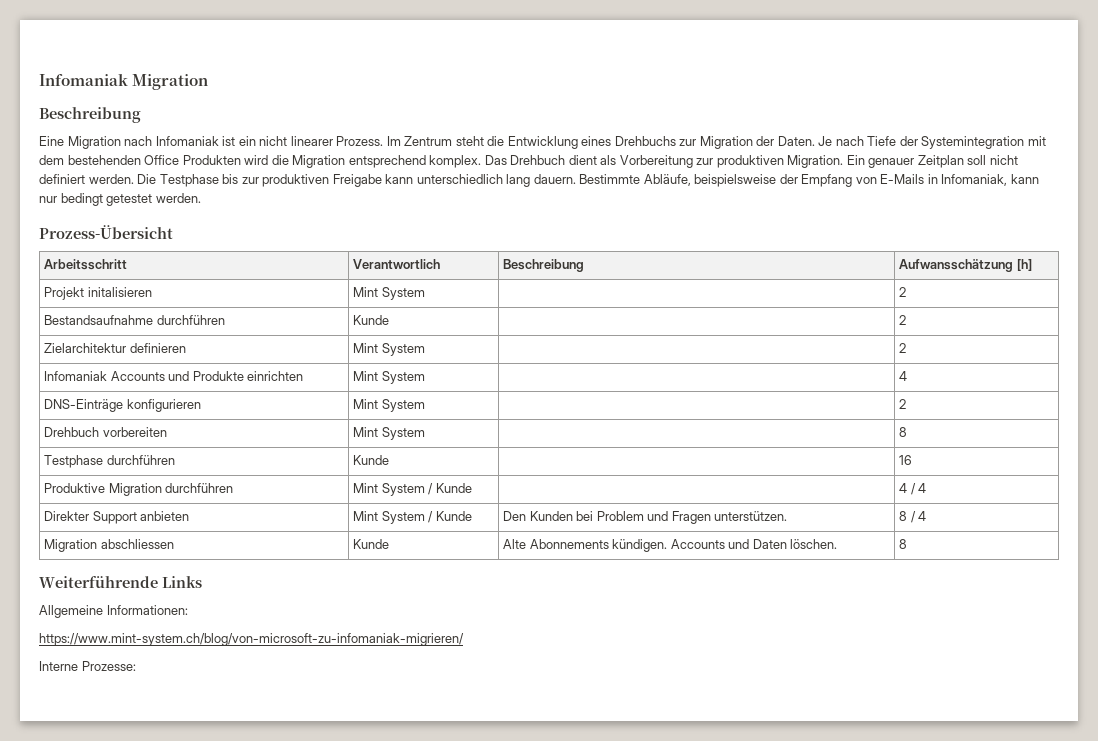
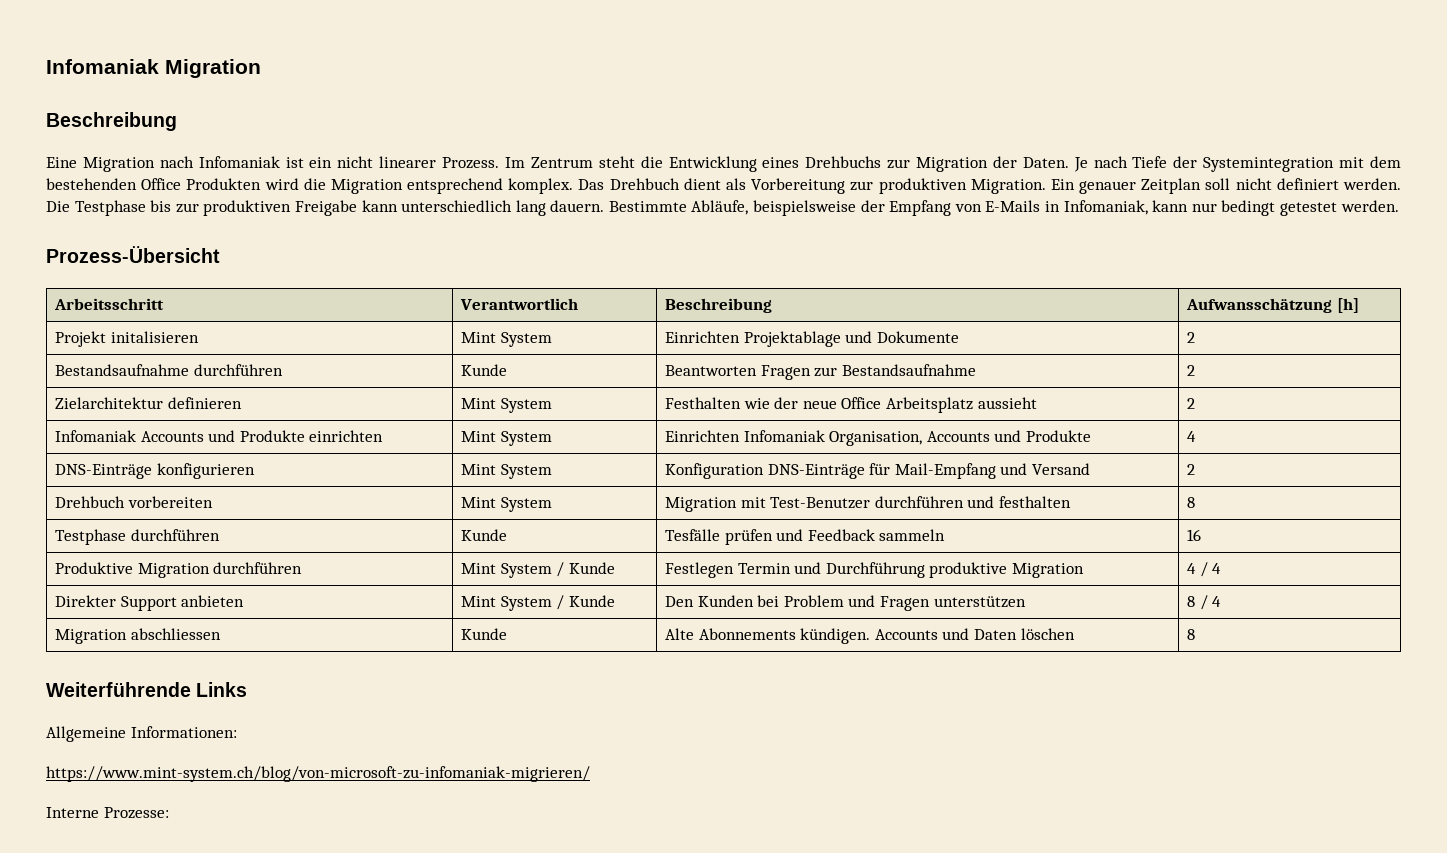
(425, 293) none -> [665,331,959,347] Einrichten Projektablage und Dokumente
(390, 320) none -> [665,364,976,380] Beantworten Fragen zur Bestandsaufnahme
(425, 349) none -> [665,397,1037,413] Festhalten wie der neue Office Arbeitsplatz aussieht
(425, 377) none -> [665,430,1091,446] Einrichten Infomaniak Organisation, Accounts und Produkte
(425, 405) none -> [665,463,1090,479] Konfiguration DNS-Einträge für Mail-Empfang und Versand
(425, 433) none -> [665,496,1071,512] Migration mit Test-Benutzer durchführen und festhalten
(390, 460) none -> [665,529,946,545] Tesfälle prüfen und Feedback sammeln
(472, 488) none -> [665,562,1084,578] Festlegen Termin und Durchführung produktive Migration
[714,511,788,521] unterstützen. -> [933,596,1026,608] unterstützen
[790,539,838,549] löschen. -> [1020,628,1075,640] löschen

